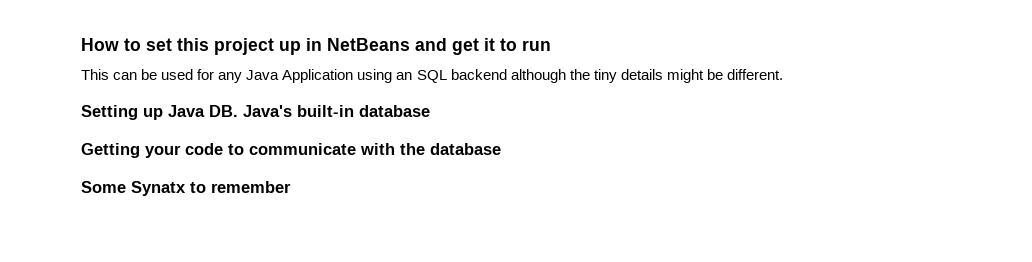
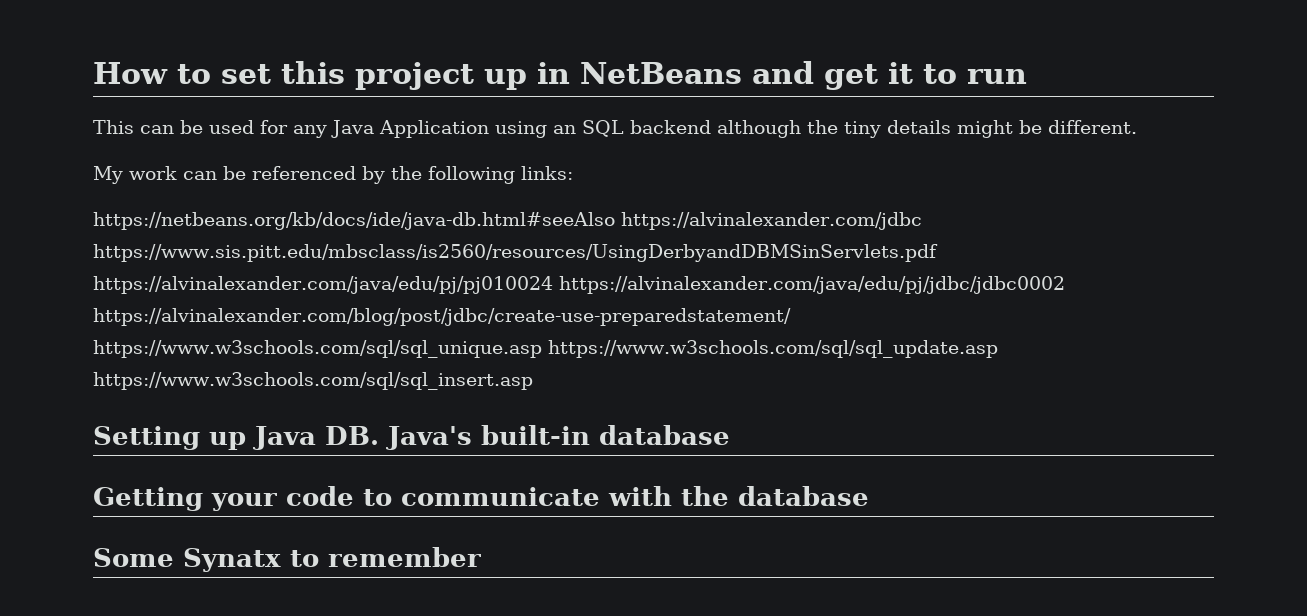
(783, 74) none -> [93,166,573,184] [93,212,922,230] [93,244,938,262] [93,276,1065,294] [93,308,791,326] [93,340,998,358] [93,372,533,390] // My work can be referenced by the following links: // https://netbeans.org/kb/docs/ide/java-db.html#seeAlso https://alvinalexander.com/jdbc https://www.sis.pitt.edu/mbsclass/is2560/resources/UsingDerbyandDBMSinServlets.pdf https://alvinalexander.com/java/edu/pj/pj010024 https://alvinalexander.com/java/edu/pj/jdbc/jdbc0002 https://alvinalexander.com/blog/post/jdbc/create-use-preparedstatement/ https://www.w3schools.com/sql/sql_unique.asp https://www.w3schools.com/sql/sql_update.asp https://www.w3schools.com/sql/sql_insert.asp

